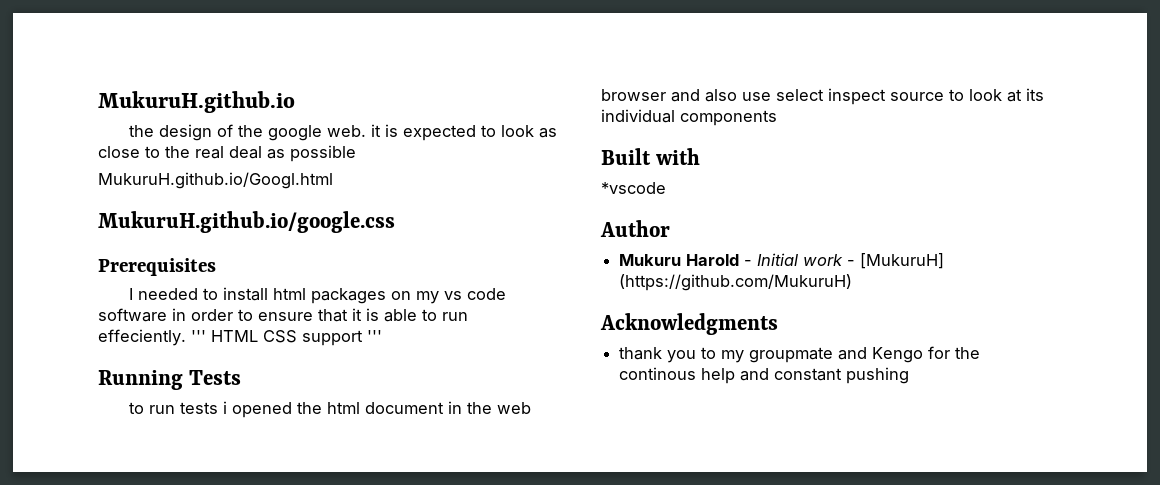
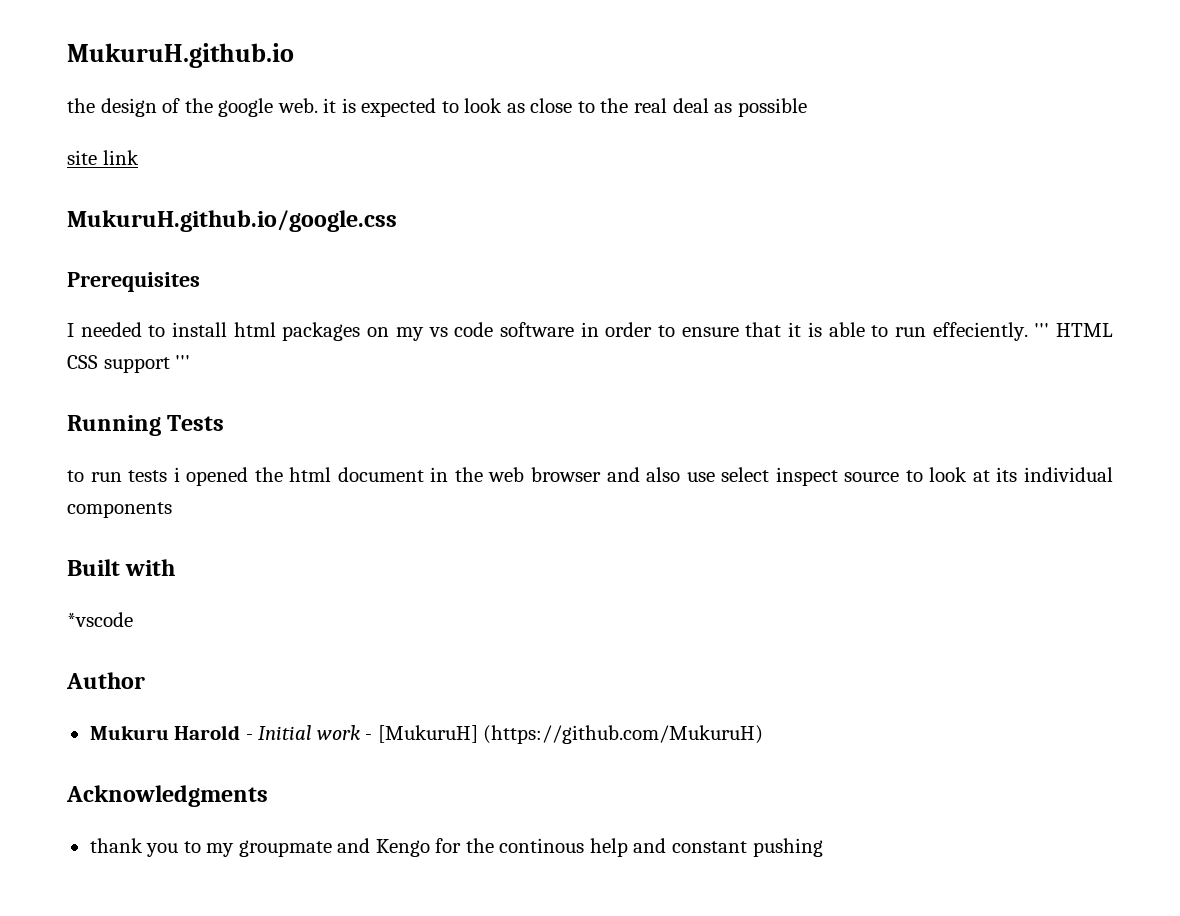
[98,172,333,189] MukuruH.github.io/Googl.html -> [67,150,139,165] site link

